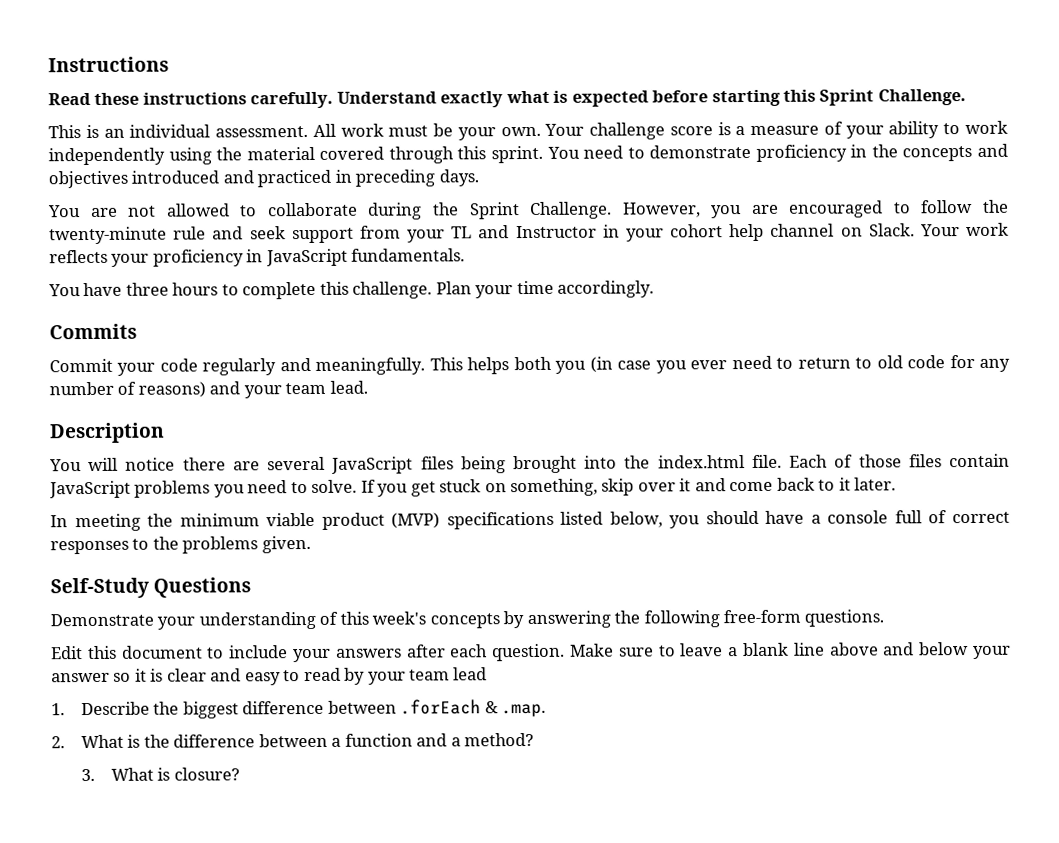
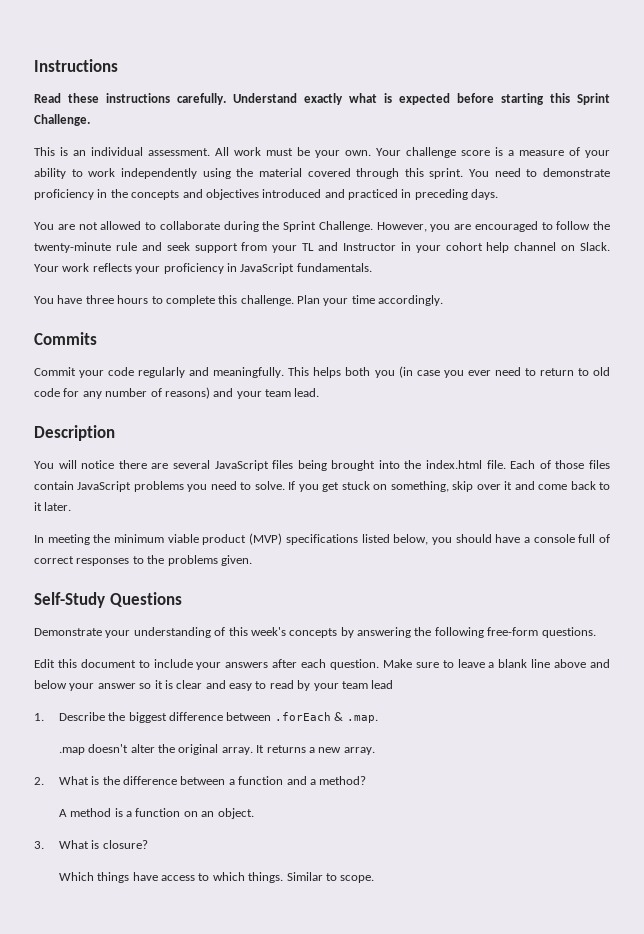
(547, 710) none -> [58,744,375,755] // .map doesn't alter the original array. It returns a new array.
[80,767,240,782] 3. What is closure? -> [58,808,254,819] [34,840,148,849] [58,872,375,883] A method is a function on an object. // 3. What is closure? // Which things have access to which things. Similar to scope.

